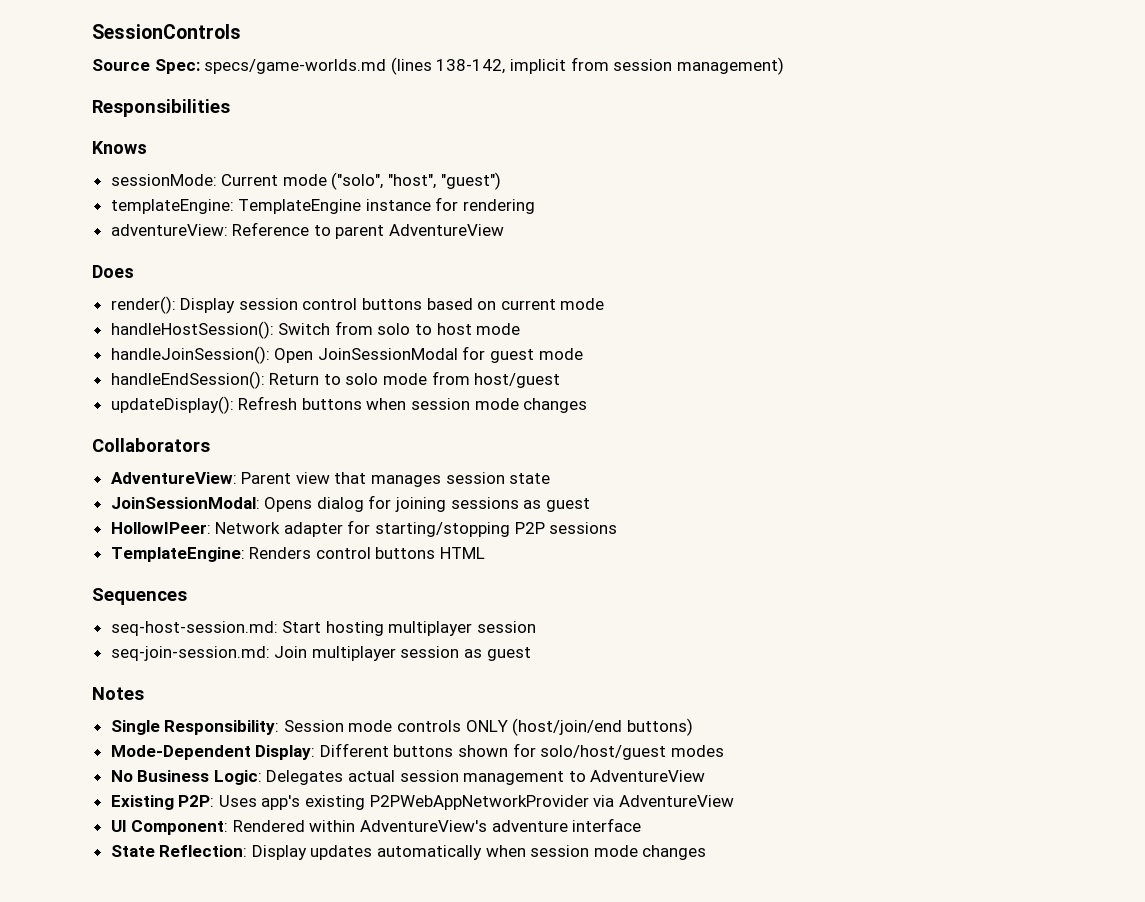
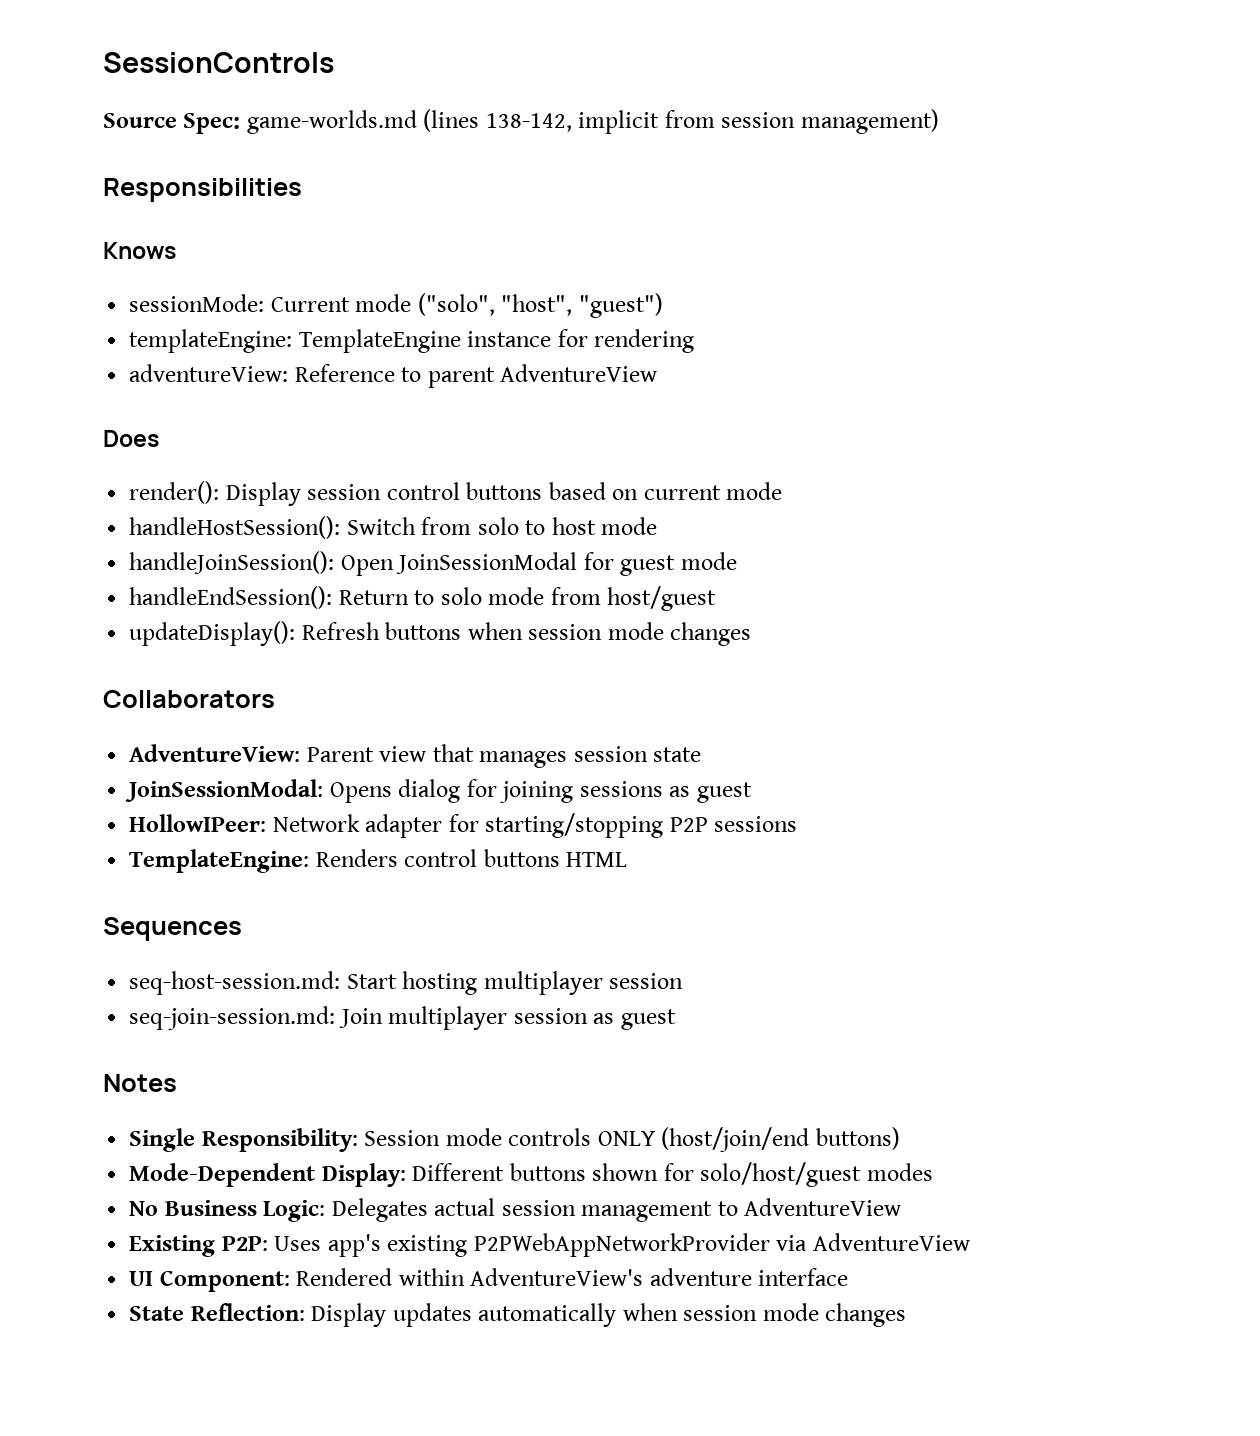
[204,59,387,74] specs/game-worlds.md -> [246,110,417,134] game-worlds.md

